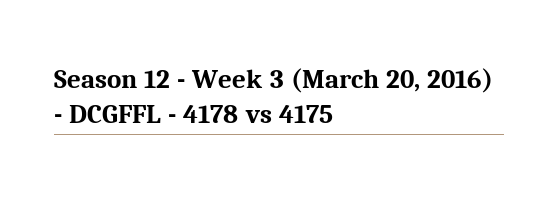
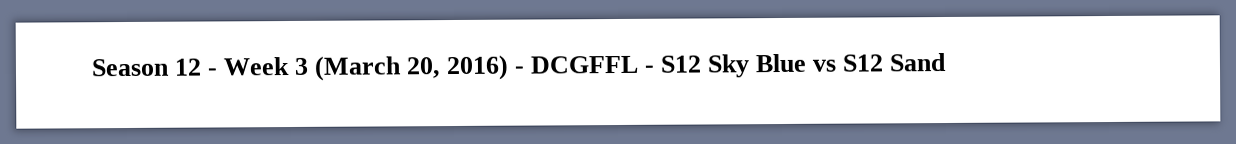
[183,105,333,123] 4178 vs 4175 -> [660,52,947,78] S12 Sky Blue vs S12 Sand

